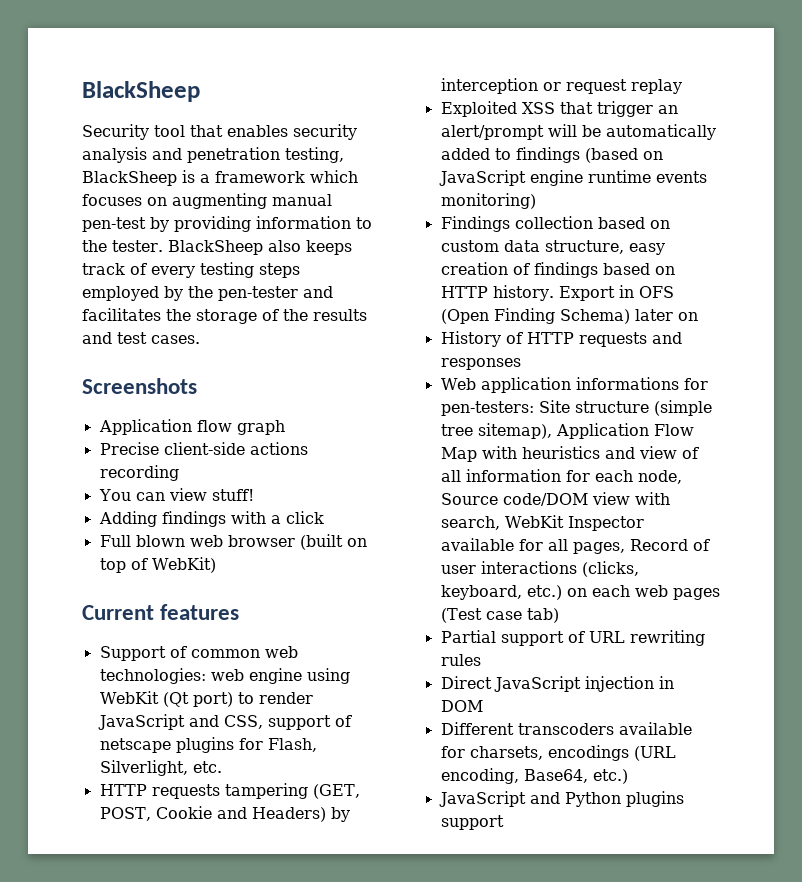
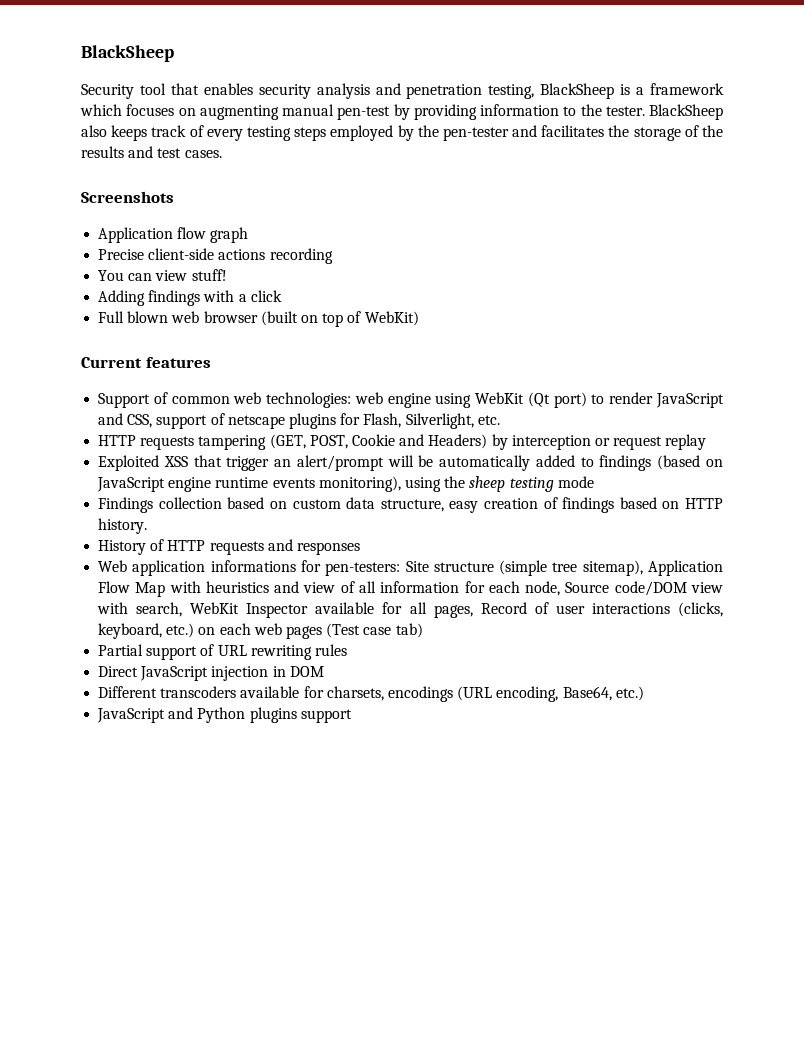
[440,193,536,209] monitoring) -> [318,476,594,492] monitoring), using the sheep testing mode
[558,285,674,301] [440,308,698,324] Export in OFS (Open Finding Schema) later on -> (148, 526) none

